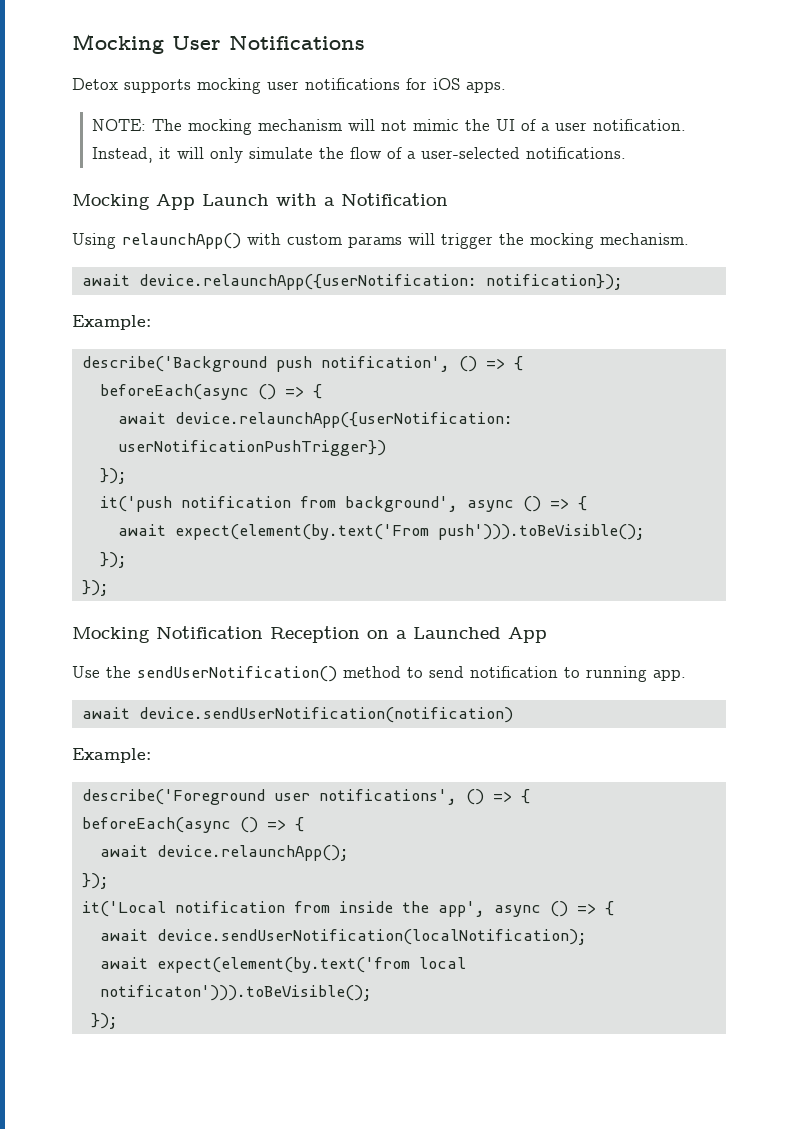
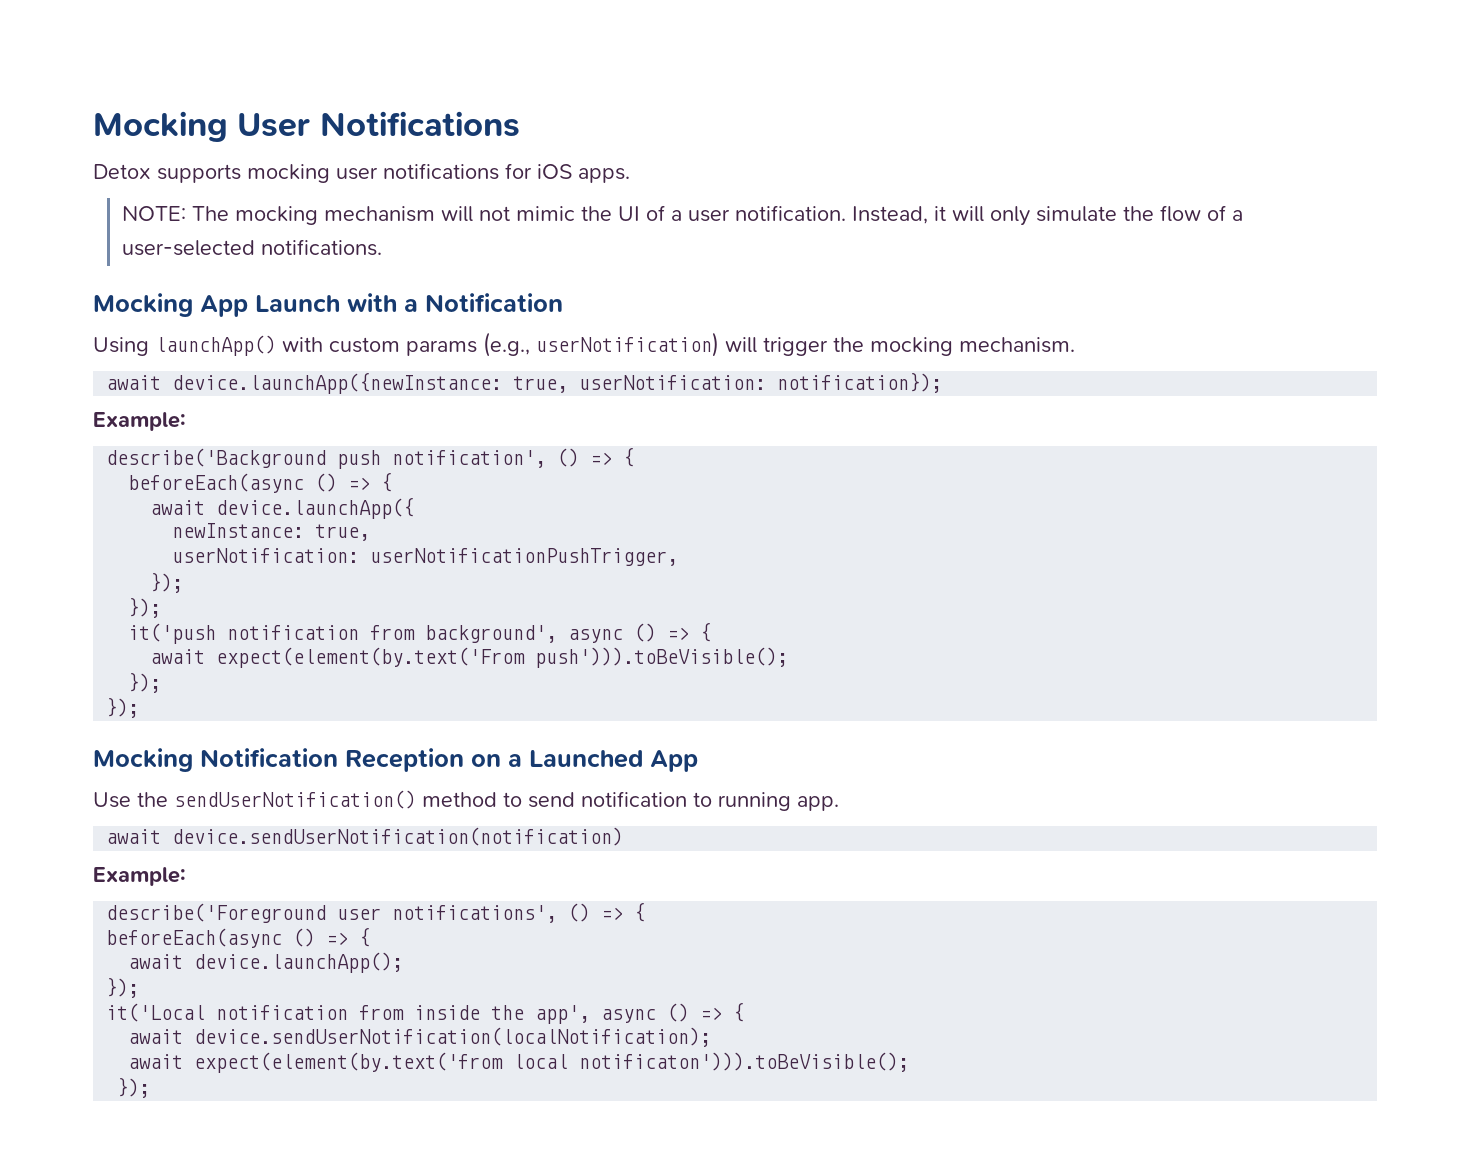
[122,233,241,249] relaunchApp() -> [155,335,276,356] launchApp()
(402, 242) none -> [483,332,719,357] (e.g., userNotification)
[138,274,477,290] device.relaunchApp({userNotification: -> [172,372,767,394] device.launchApp({newInstance: true, userNotification:
[174,412,513,428] [117,440,386,456] device.relaunchApp({userNotification: userNotificationPushTrigger}) -> [216,497,415,519] [172,523,371,541] [172,548,679,566] [150,572,184,593] device.launchApp({ // newInstance: true, // userNotification: userNotificationPushTrigger, // });
[156,845,349,861] device.relaunchApp(); -> [194,952,404,973] device.launchApp();

